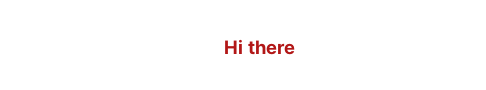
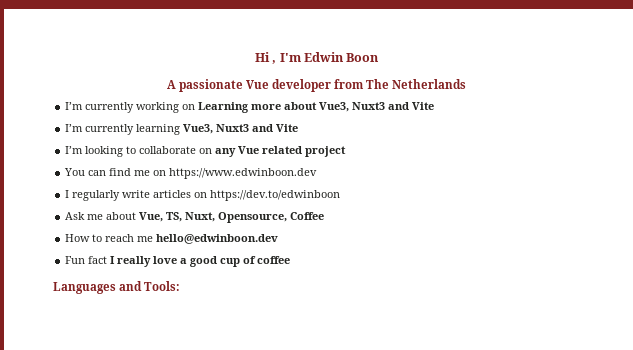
[248,40,296,55] there -> [272,52,380,64] [166,79,467,92] [65,102,435,113] [65,124,299,135] [65,146,347,157] [64,168,318,179] [65,190,341,201] [65,212,325,223] [65,234,279,244] [65,256,291,267] [53,281,181,294] , I'm Edwin Boon // A passionate Vue developer from The Netherlands // I’m currently working on Learning more about Vue3, Nuxt3 and Vite // I’m currently learning Vue3, Nuxt3 and Vite // I’m looking to collaborate on any Vue related project // You can find me on https://www.edwinboon.dev // I regularly write articles on https://dev.to/edwinboon // Ask me about Vue, TS, Nuxt, Opensource, Coffee // How to reach me hello@edwinboon.dev // Fun fact I really love a good cup of coffee // Languages and Tools:

